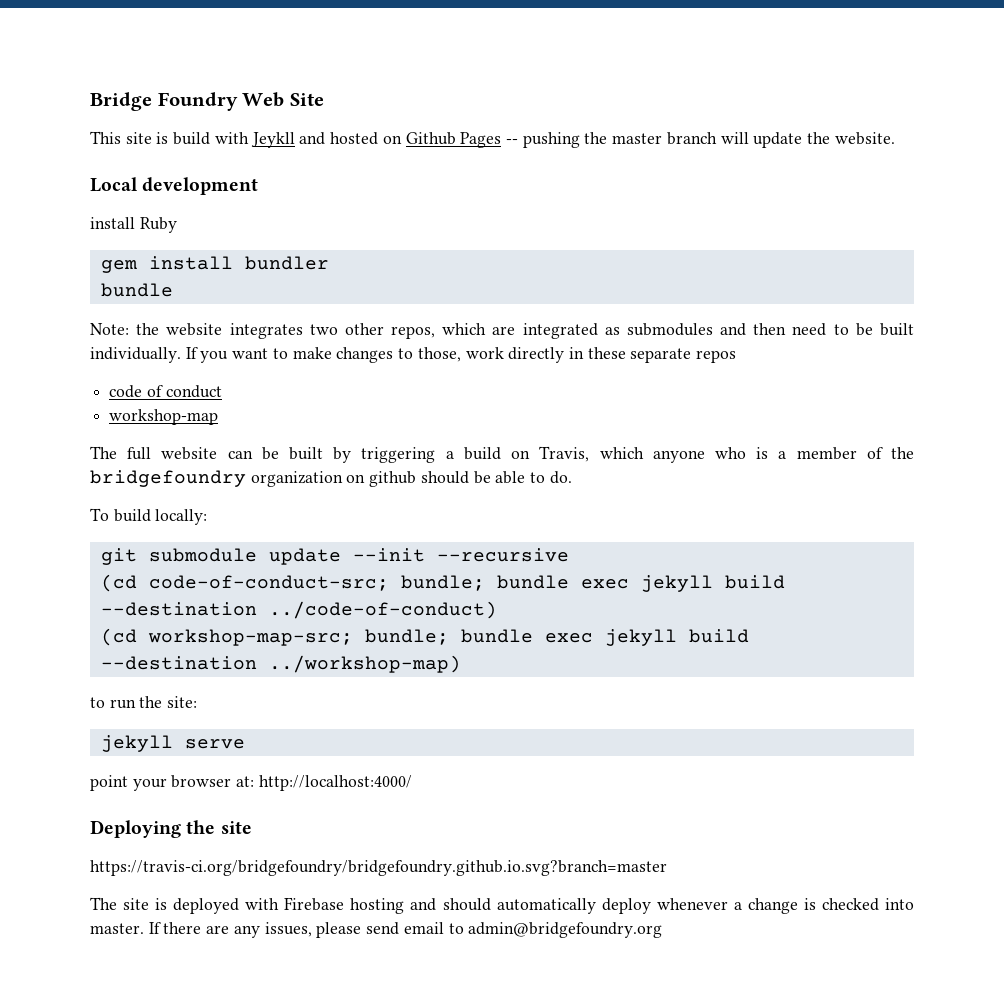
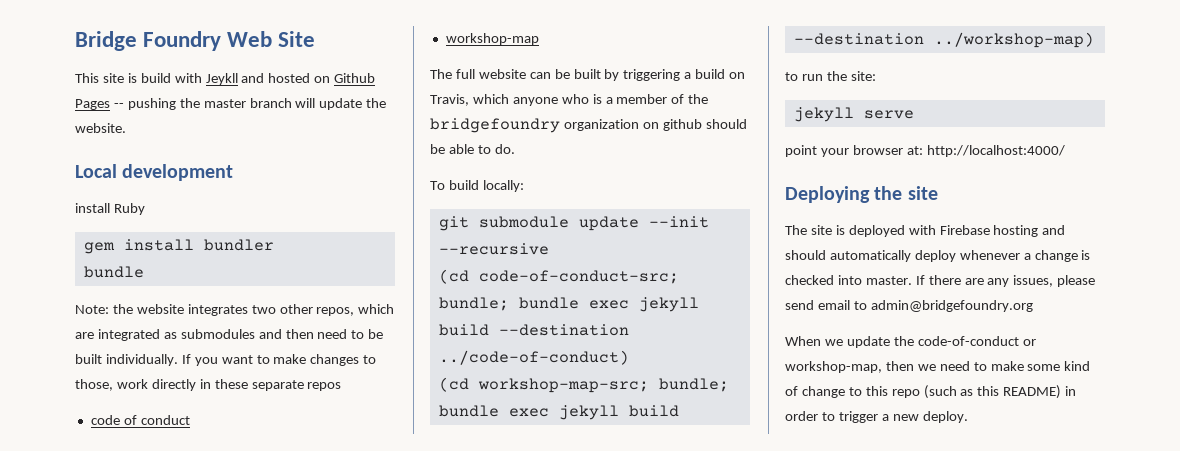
[90,860,667,876] // https://travis-ci.org/bridgefoundry/bridgefoundry.github.io.svg?branch=master -> (938, 193) none
(663, 930) none -> [785,336,1036,348] [785,361,1091,373] [785,385,1077,399] [785,411,968,423] // When we update the code-of-conduct or workshop-map, then we need to make some kind of change to this repo (such as this README) in order to trigger a new deploy.

